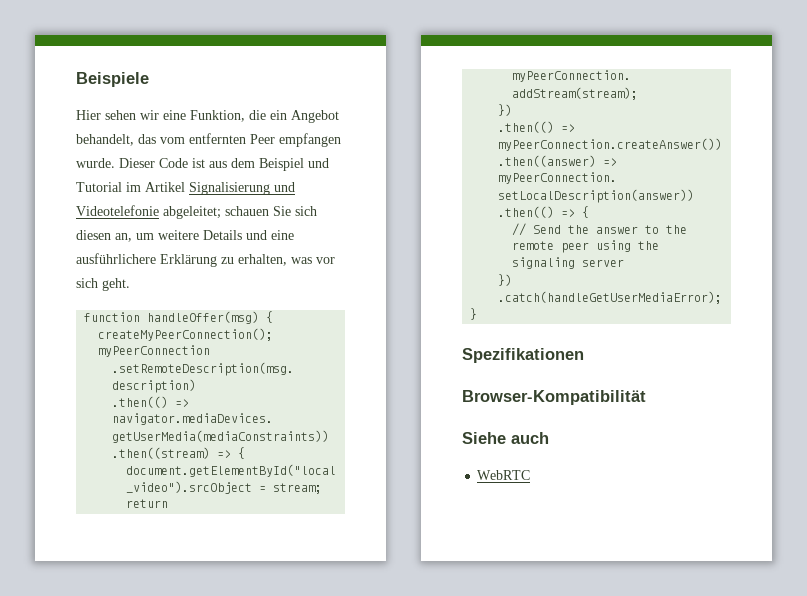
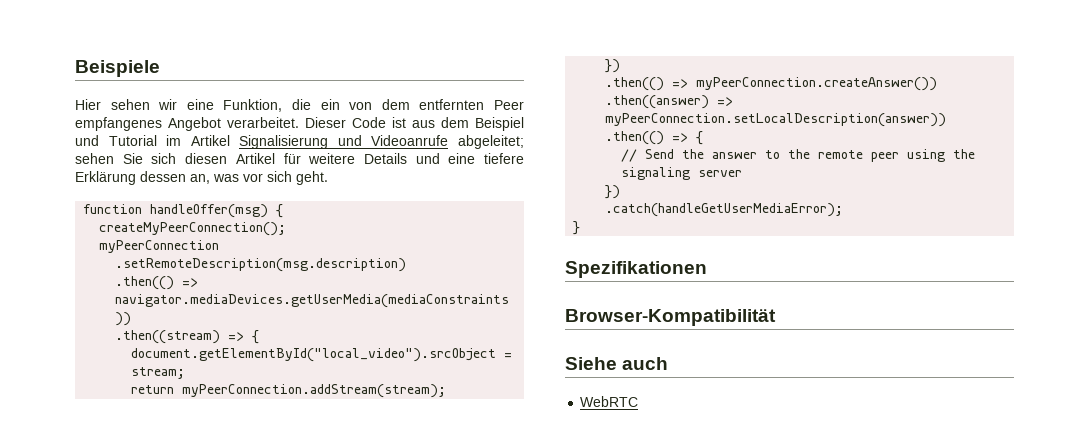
[291,110,339,123] [76,133,341,147] [76,158,115,168] Angebot behandelt, das vom entfernten Peer empfangen wurde. -> [349,99,524,110] [75,117,299,131] von dem entfernten Peer empfangenes Angebot verarbeitet.
[76,205,269,219] Videotelefonie abgeleitet; schauen -> [371,135,524,149] [75,153,114,164] Videoanrufe abgeleitet; sehen
[115,233,154,242] an, um -> [235,153,301,164] Artikel für
[76,253,287,267] ausführlichere Erklärung zu erhalten, -> [483,153,524,164] [75,171,210,185] tiefere Erklärung dessen an,

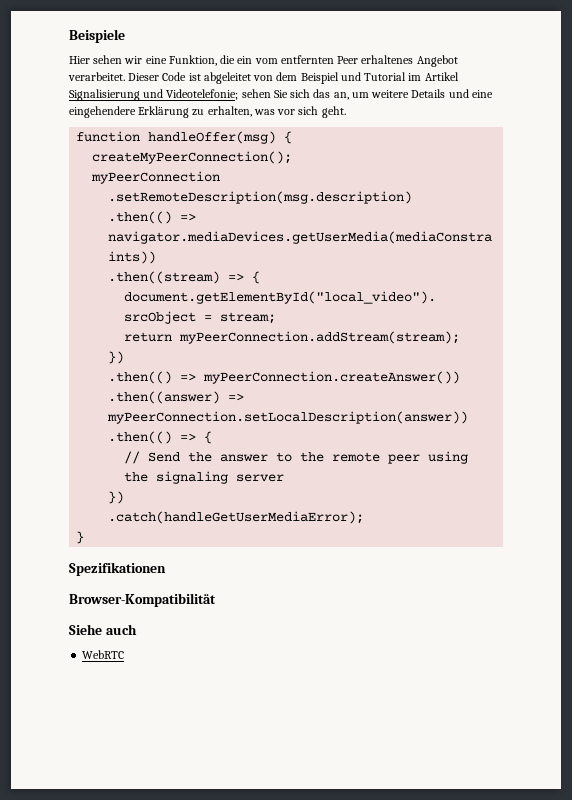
[349,99,410,110] von dem -> [254,58,278,64] vom
[75,117,162,131] empfangenes -> [361,55,414,64] erhaltenes
[412,120,435,128] aus -> [203,72,274,84] abgeleitet von
[371,135,524,149] Videoanrufe abgeleitet; -> [166,89,239,100] Videotelefonie;
[185,153,301,164] diesen Artikel für -> [313,89,369,100] das an, um
[483,153,524,164] [75,171,210,185] tiefere Erklärung dessen an, -> [69,106,252,118] eingehendere Erklärung zu erhalten,

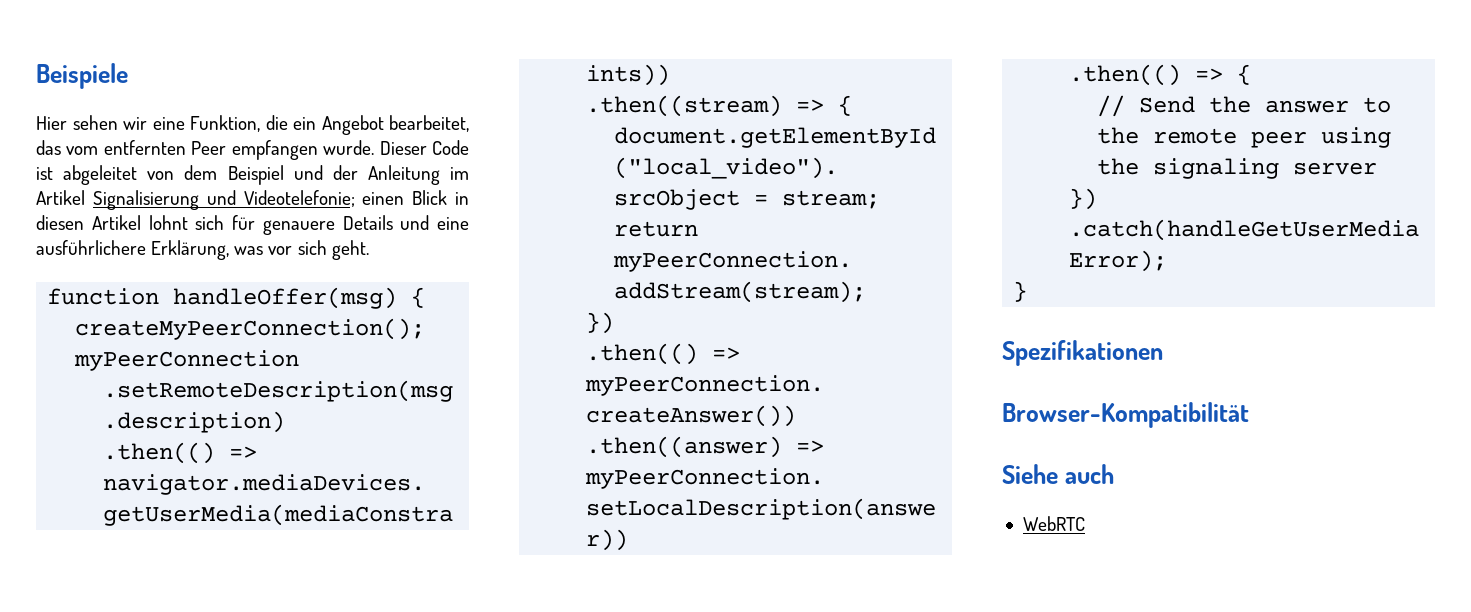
[254,55,458,67] [68,72,125,81] vom entfernten Peer erhaltenes Angebot verarbeitet. -> [321,115,469,135] [36,140,375,160] Angebot bearbeitet, das vom entfernten Peer empfangen wurde.
[364,72,407,81] Tutorial -> [332,165,440,185] der Anleitung
[241,89,493,100] [69,106,252,118] sehen Sie sich das an, um weitere Details und eine eingehendere Erklärung zu erhalten, -> [362,190,469,205] [36,215,469,235] [36,240,230,260] einen Blick in diesen Artikel lohnt sich für genauere Details und eine ausführlichere Erklärung,

